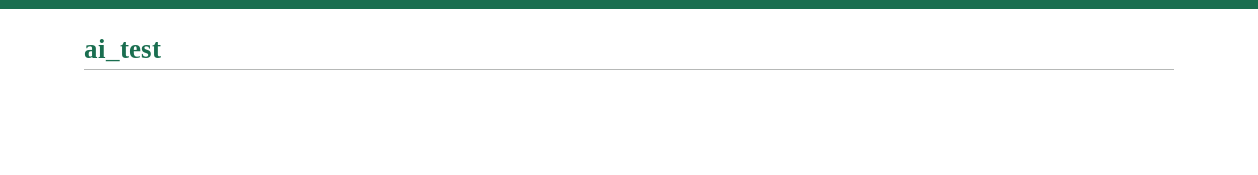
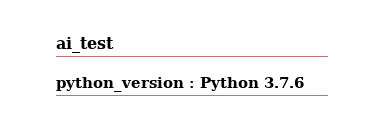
(161, 50) none -> [56,77,304,92] // python_version : Python 3.7.6

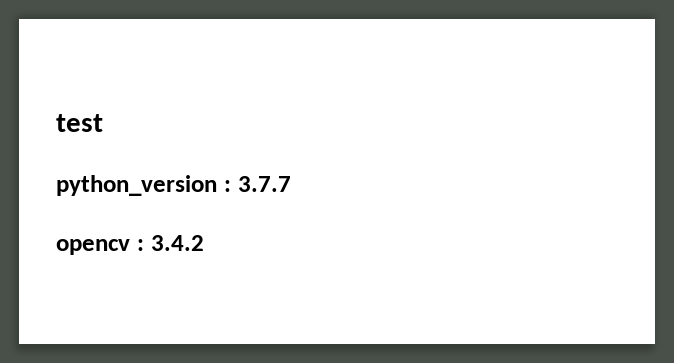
[56,37,114,53] ai_test -> [56,114,103,132] test
[200,77,304,91] Python 3.7.6 -> [237,176,291,192] [56,235,204,255] 3.7.7 // opencv : 3.4.2

